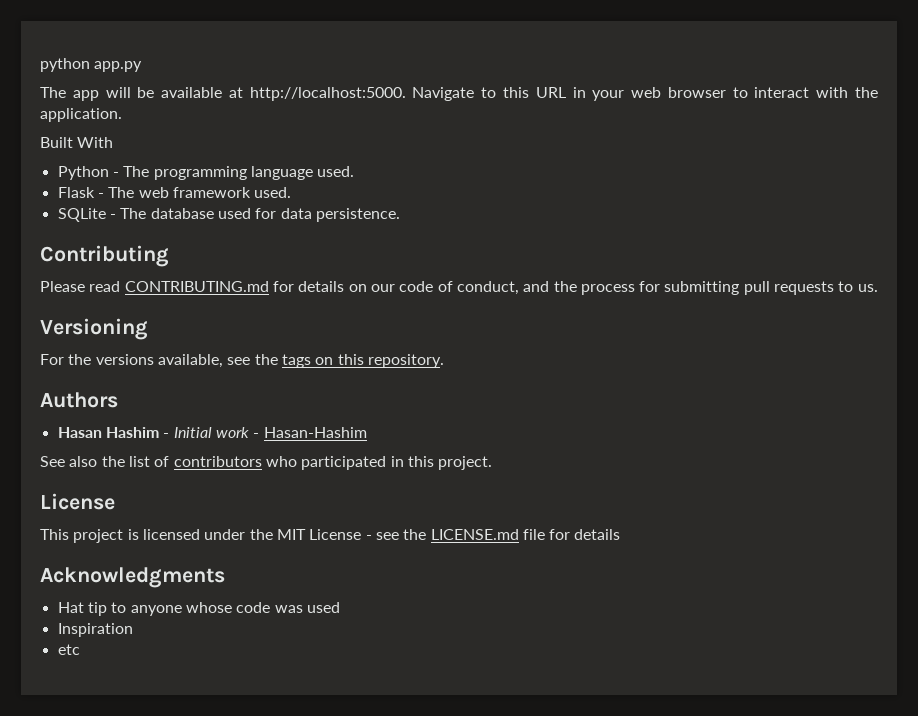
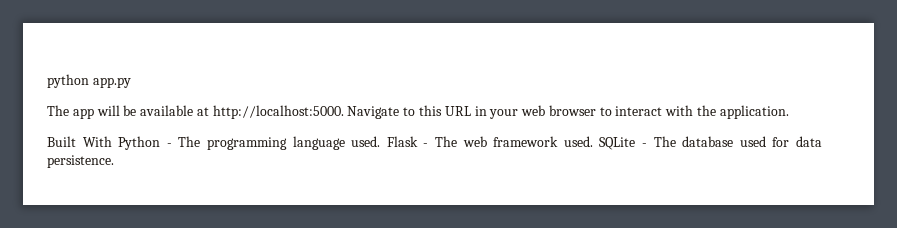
(114, 142) // -> (112, 141) none
(355, 171) // -> (381, 141) none
(292, 192) // -> (593, 141) none
[40,245,169,267] [40,281,878,295] [40,318,148,340] [40,354,444,368] [40,392,118,408] [57,427,367,438] [40,456,493,470] [40,493,115,510] [40,529,621,543] [40,567,225,588] [57,602,340,616] [57,623,133,637] [57,644,80,655] // Contributing // Please read CONTRIBUTING.md for details on our code of conduct, and the process for submitting pull requests to us. // Versioning // For the versions available, see the tags on this repository. // Authors // Hasan Hashim - Initial work - Hasan-Hashim // See also the list of contributors who participated in this project. // License // This project is licensed under the MIT License - see the LICENSE.md file for details // Acknowledgments // Hat tip to anyone whose code was used // Inspiration // etc -> (114, 161) none

